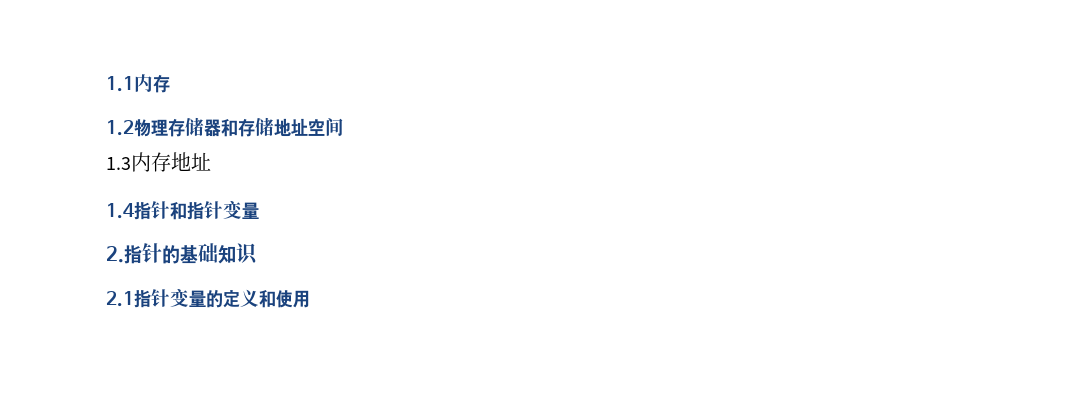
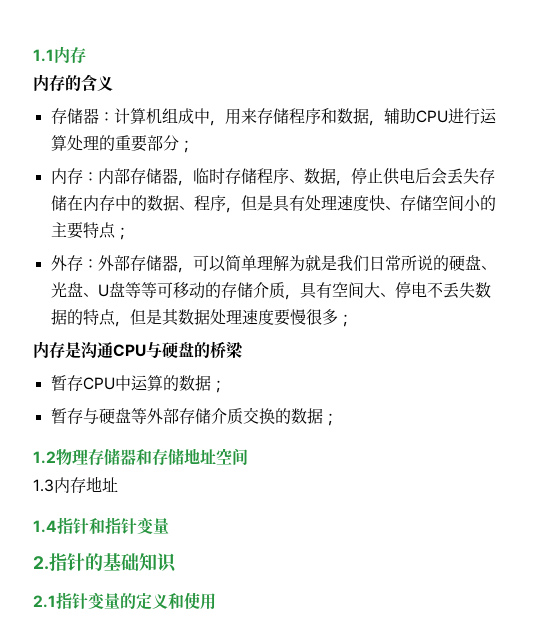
(170, 83) none -> [33,74,113,91] [50,108,497,126] [50,135,194,153] [50,167,495,186] [50,195,496,213] [50,222,130,240] [50,255,496,273] [50,281,491,300] [50,309,353,327] [33,341,244,359] [50,375,226,393] [50,407,338,426] // 内存的含义 // 存储器：计算机组成中，用来存储程序和数据，辅助CPU进行运算处理的重要部分； // 内存：内部存储器，临时存储程序、数据，停止供电后会丢失存储在内存中的数据、程序，但是具有处理速度快、存储空间小的主要特点； // 外存：外部存储器，可以简单理解为就是我们日常所说的硬盘、光盘、U盘等等可移动的存储介质，具有空间大、停电不丢失数据的特点，但是其数据处理速度要慢很多； // 内存是沟通CPU与硬盘的桥梁 // 暂存CPU中运算的数据； // 暂存与硬盘等外部存储介质交换的数据；

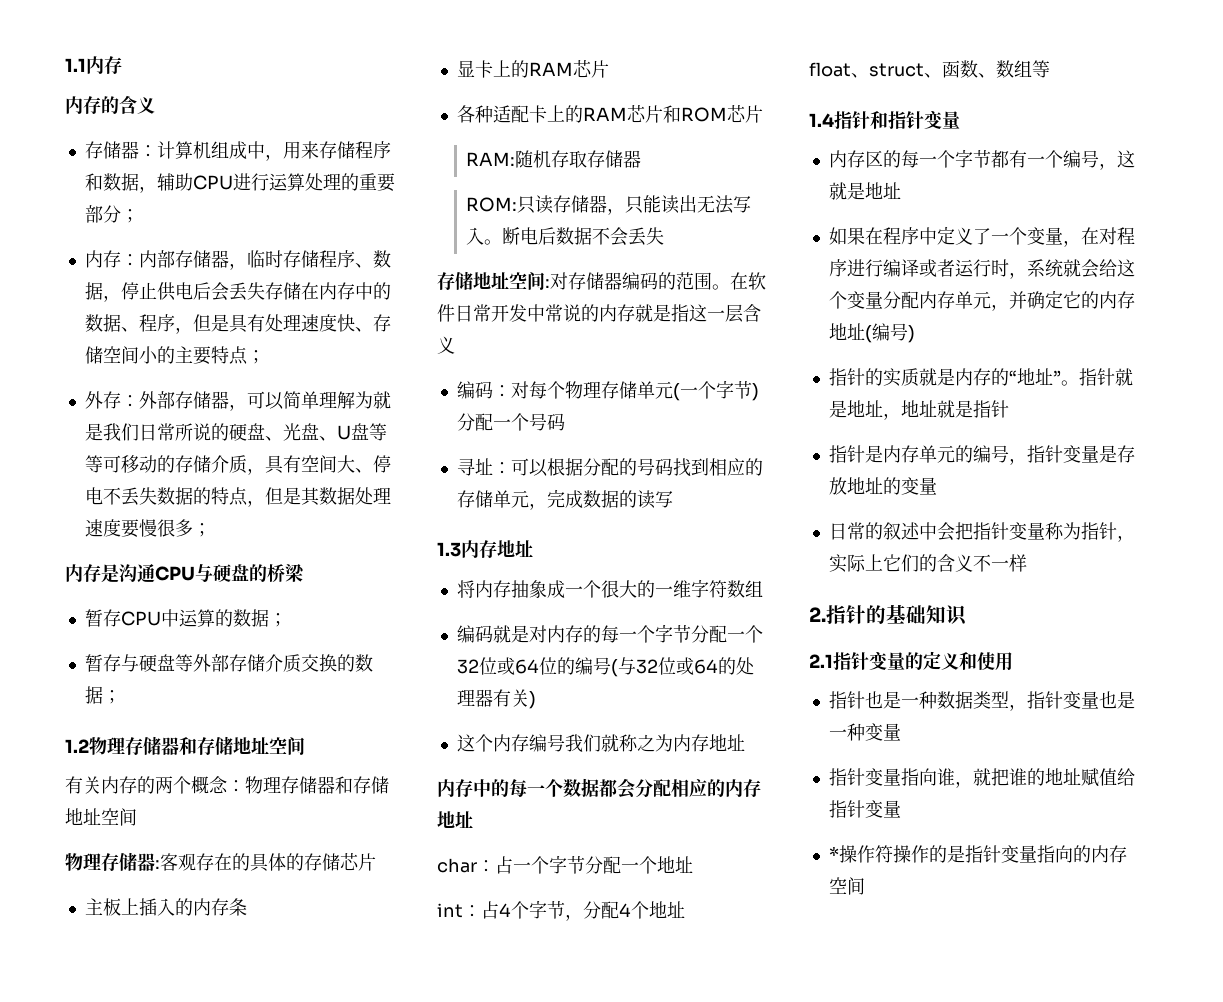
[33,476,118,493] 1.3内存地址 -> [65,776,389,794] [65,808,137,826] [65,852,376,872] [84,898,247,916] [456,60,609,78] [456,105,763,123] [466,150,642,168] [466,195,752,215] [466,227,665,246] [437,271,766,290] [437,304,761,323] [437,336,455,354] [456,380,759,401] [456,413,565,431] [456,458,763,477] [456,489,673,510] [437,540,533,558] [456,579,763,598] [456,624,763,643] [456,657,754,677] [456,689,536,709] [456,734,745,752] [437,778,761,799] [437,811,473,828] [437,855,693,874] [437,900,685,921] [809,60,1050,78] 有关内存的两个概念：物理存储器和存储地址空间 // 物理存储器:客观存在的具体的存储芯片 // 主板上插入的内存条 // 显卡上的RAM芯片 // 各种适配卡上的RAM芯片和ROM芯片 // RAM:随机存取存储器 // ROM:只读存储器，只能读出无法写入。断电后数据不会丢失 // 存储地址空间:对存储器编码的范围。在软件日常开发中常说的内存就是指这一层含义 // 编码：对每个物理存储单元(一个字节)分配一个号码 // 寻址：可以根据分配的号码找到相应的存储单元，完成数据的读写 // 1.3内存地址 // 将内存抽象成一个很大的一维字符数组 // 编码就是对内存的每一个字节分配一个32位或64位的编号(与32位或64的处理器有关) // 这个内存编号我们就称之为内存地址 // 内存中的每一个数据都会分配相应的内存地址 // char：占一个字节分配一个地址 // int：占4个字节，分配4个地址 // float、struct、函数、数组等
(169, 526) none -> [828,149,1135,170] [828,182,901,200] [828,226,1135,247] [828,259,1135,279] [828,290,1135,311] [828,323,915,343] [828,368,1133,387] [828,400,1009,420] [828,445,1135,465] [828,477,937,495] [828,522,1135,542] [828,554,1027,573] // 内存区的每一个字节都有一个编号，这就是地址 // 如果在程序中定义了一个变量，在对程序进行编译或者运行时，系统就会给这个变量分配内存单元，并确定它的内存地址(编号) // 指针的实质就是内存的“地址”。指针就是地址，地址就是指针 // 指针是内存单元的编号，指针变量是存放地址的变量 // 日常的叙述中会把指针变量称为指针，实际上它们的含义不一样
(216, 601) none -> [828,691,1135,711] [828,723,901,741] [828,768,1135,788] [828,800,901,818] [828,845,1127,863] [828,877,865,895] // 指针也是一种数据类型，指针变量也是一种变量 // 指针变量指向谁，就把谁的地址赋值给指针变量 // *操作符操作的是指针变量指向的内存空间

